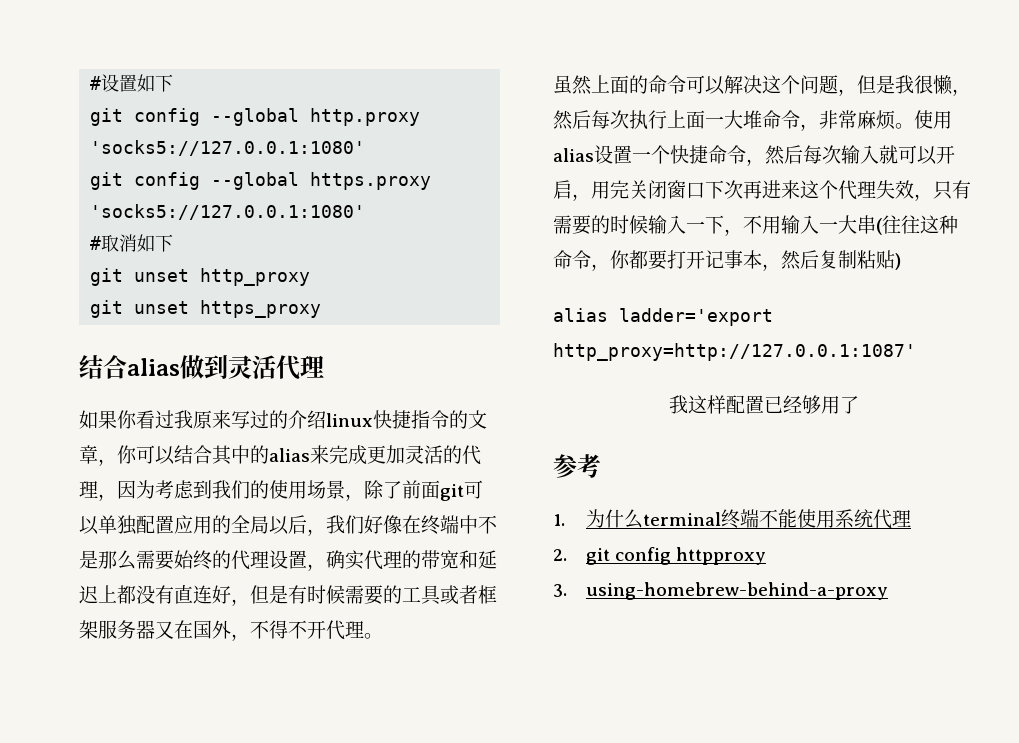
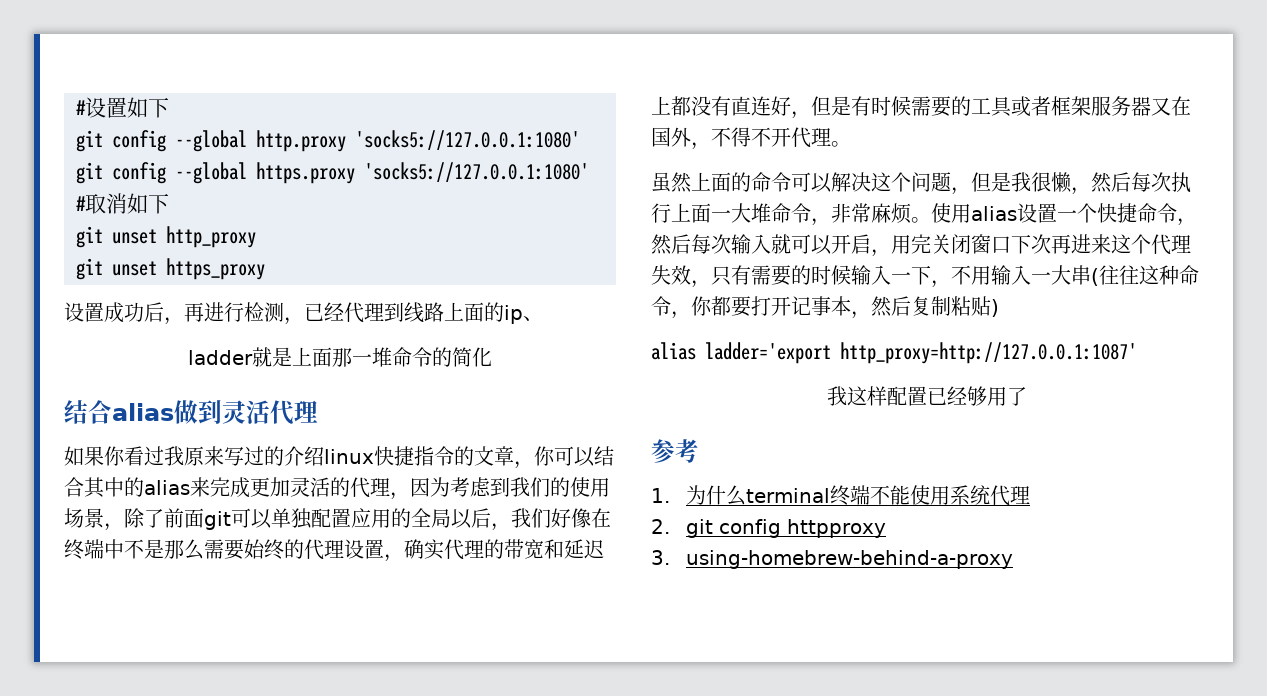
(322, 309) none -> [64,302,543,325] [188,347,492,367] // 设置成功后，再进行检测，已经代理到线路上面的ip、 // ladder就是上面那一堆命令的简化

